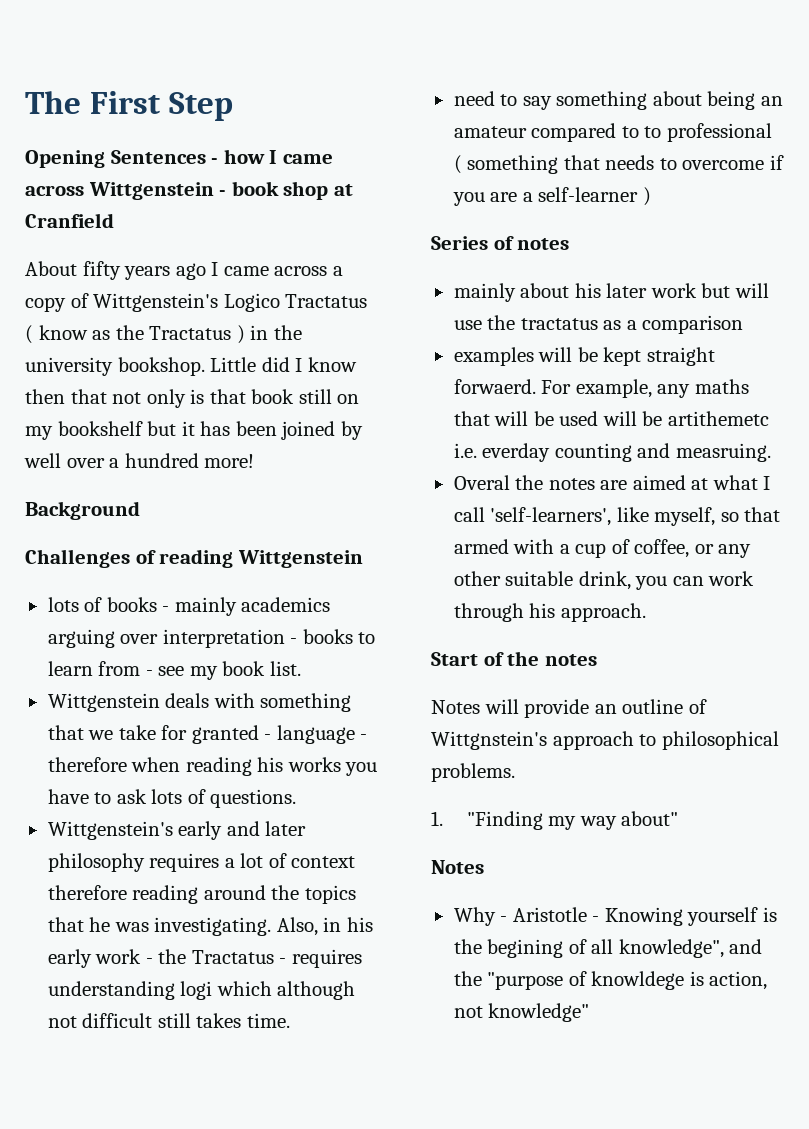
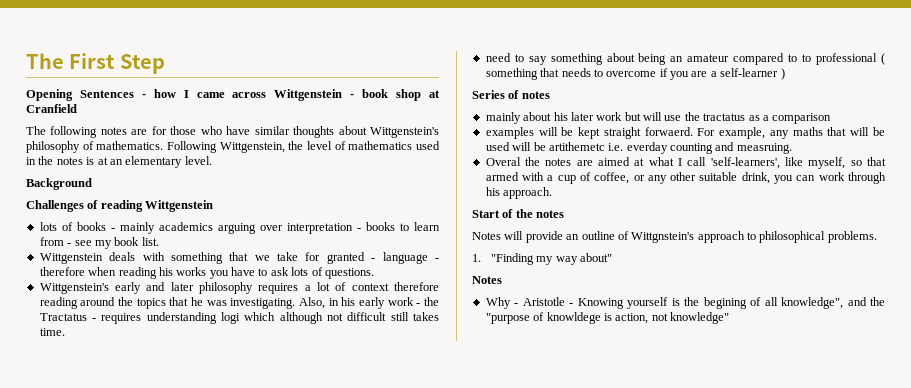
[25,261,343,280] [25,293,368,312] [25,325,302,344] [25,357,357,376] [25,389,360,408] [25,421,363,440] [24,453,255,468] About fifty years ago I came across a copy of Wittgenstein's Logico Tractatus ( know as the Tractatus ) in the university bookshop. Little did I know then that not only is that book still on my bookshelf but it has been joined by well over a hundred more! -> [26,126,439,138] [26,141,441,153] [26,156,212,168] The following notes are for those who have similar thoughts about Wittgenstein's philosophy of mathematics. Following Wittgenstein, the level of mathematics used in the notes is at an elementary level.

